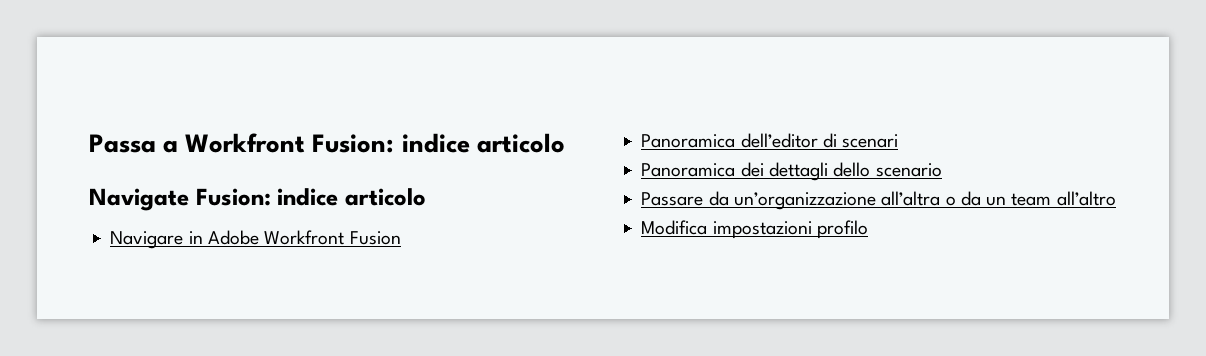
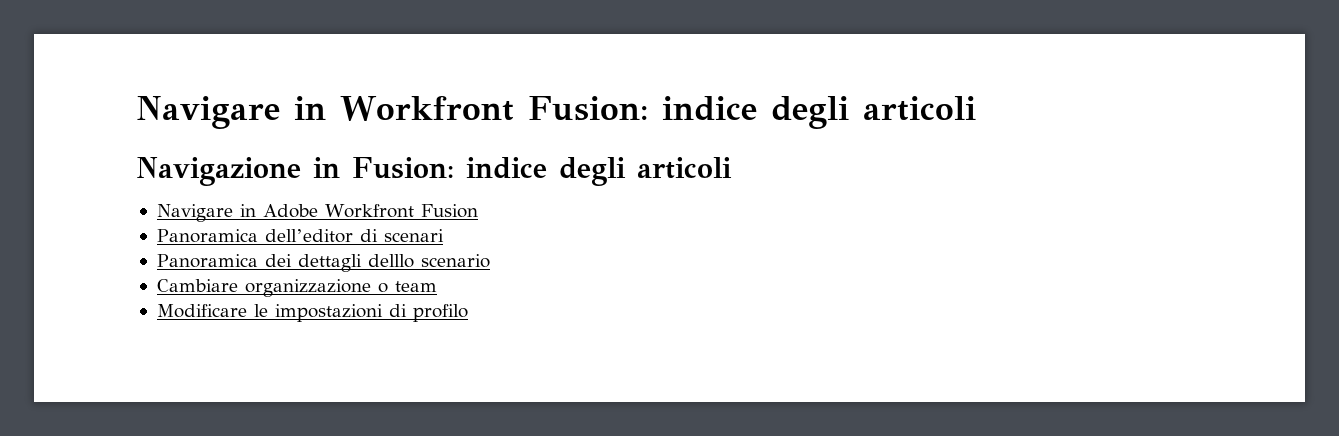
[89,134,179,153] Passa a -> [136,96,326,129] Navigare in
[476,133,565,153] [89,188,426,211] articolo // Navigate Fusion: indice articolo -> [770,96,976,129] [136,157,732,186] degli articoli // Navigazione in Fusion: indice degli articoli
[833,162,871,177] dello -> [367,254,414,268] delllo
[641,191,1116,210] [641,220,812,239] Passare da un’organizzazione all’altra o da un team all’altro // Modifica impostazioni -> [156,279,437,297] [156,304,407,322] Cambiare organizzazione o team // Modificare le impostazioni di

